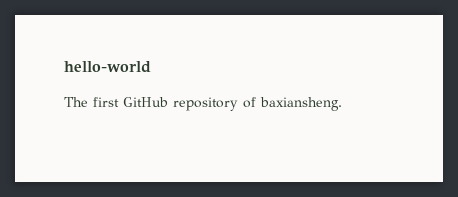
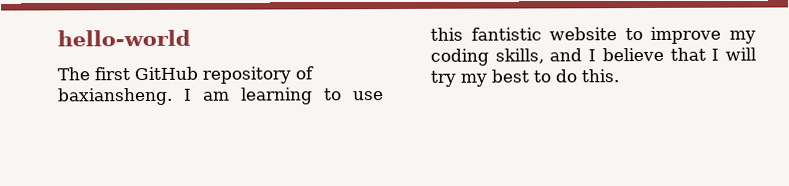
(342, 104) none -> [183,87,384,105] [430,26,756,44] [430,47,756,66] [430,69,619,87] I am learning to use this fantistic website to improve my coding skills, and I believe that I will try my best to do this.

